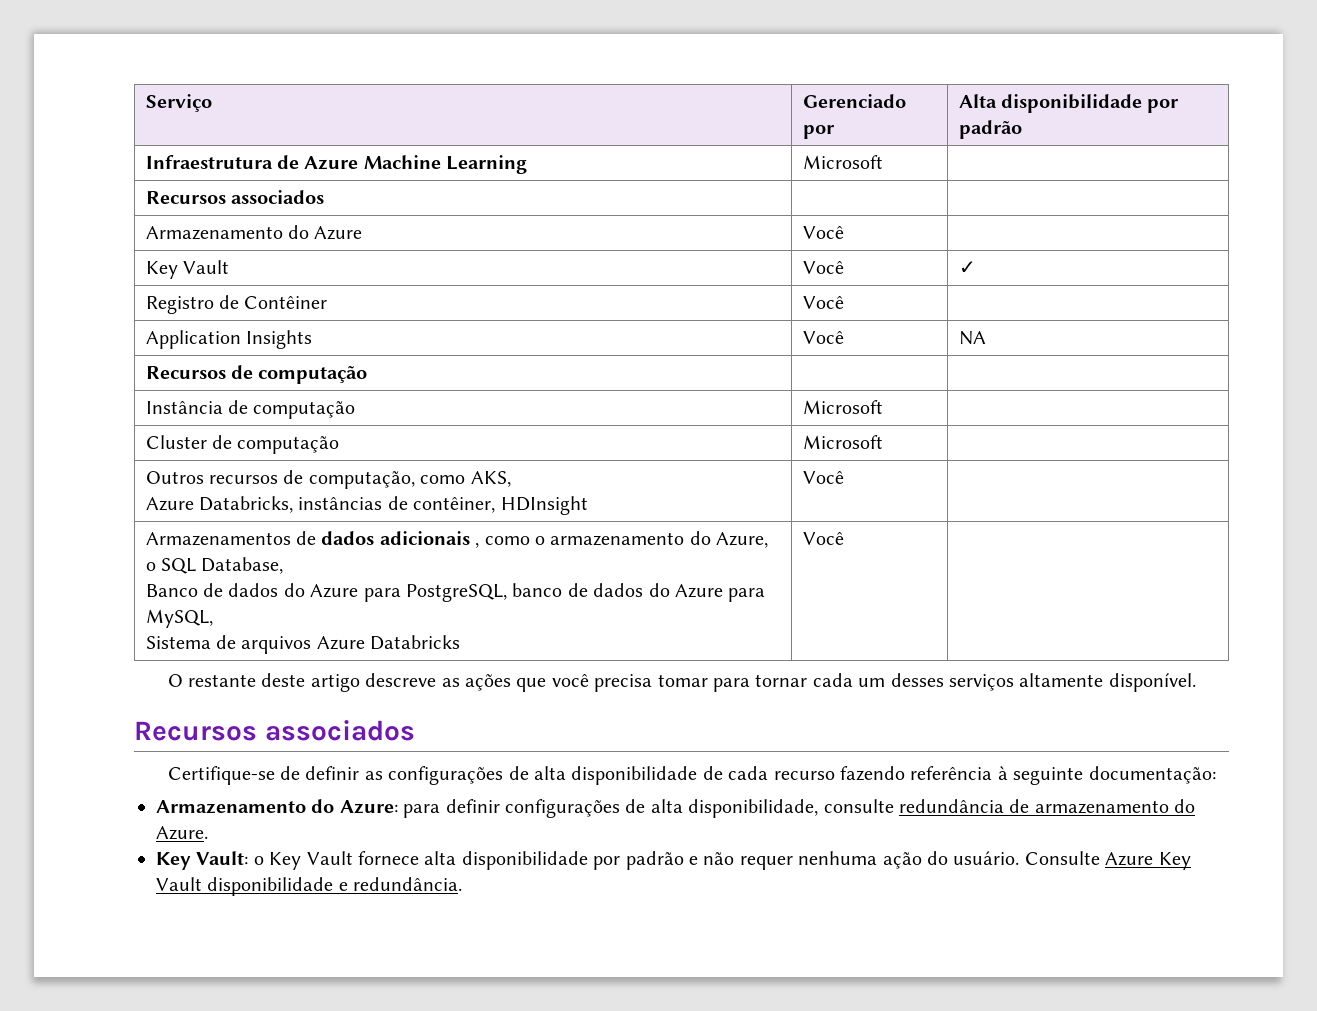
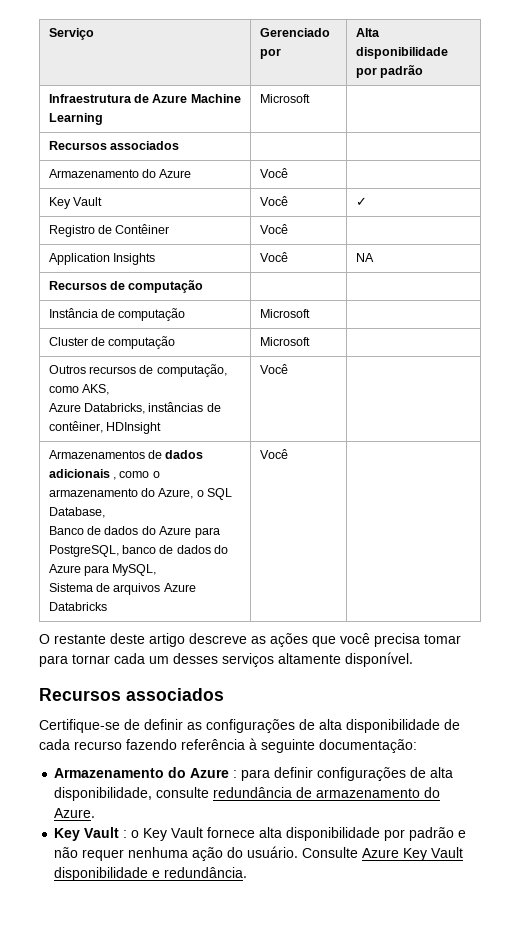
[339,800,398,814] Azure: -> [190,768,238,778] Azure :
[196,851,249,865] Vault: -> [84,827,128,838] Vault :

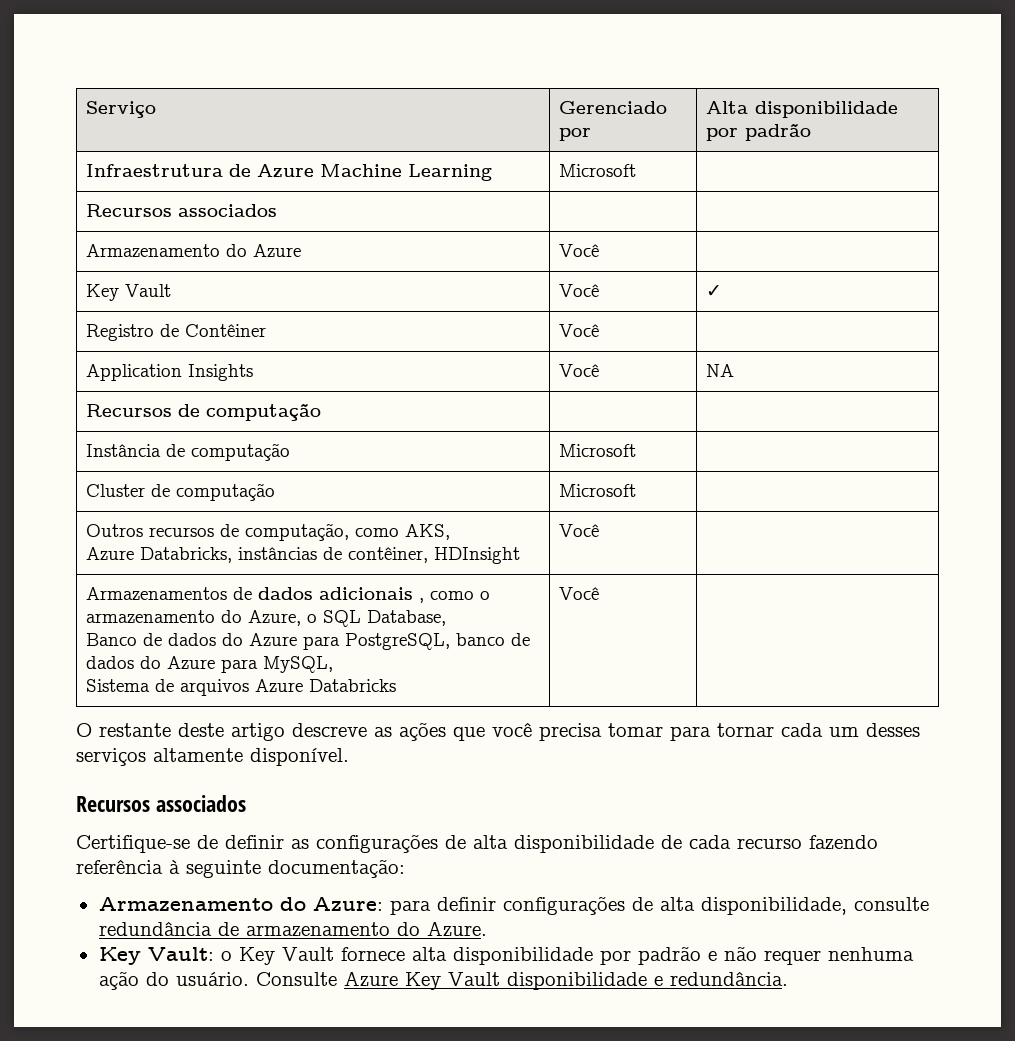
[190,768,238,778] Azure : -> [312,897,383,911] Azure:
[84,827,128,838] Vault : -> [147,947,214,961] Vault:

